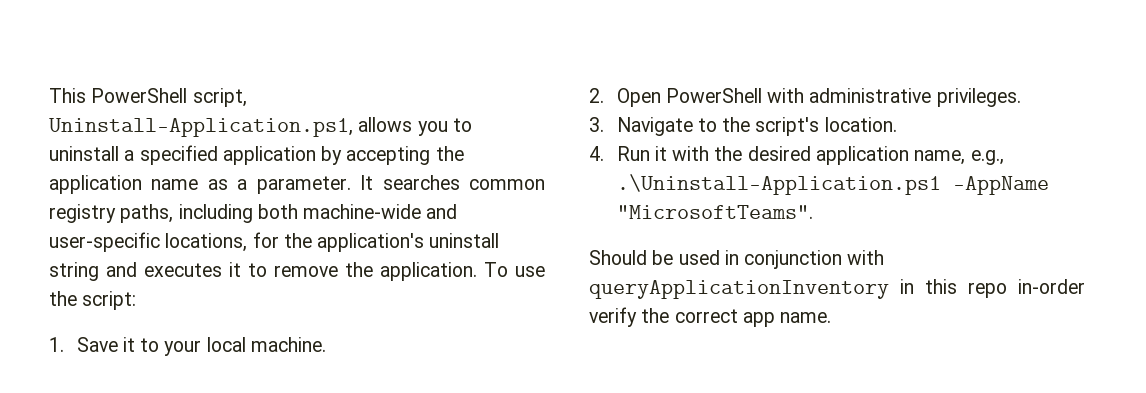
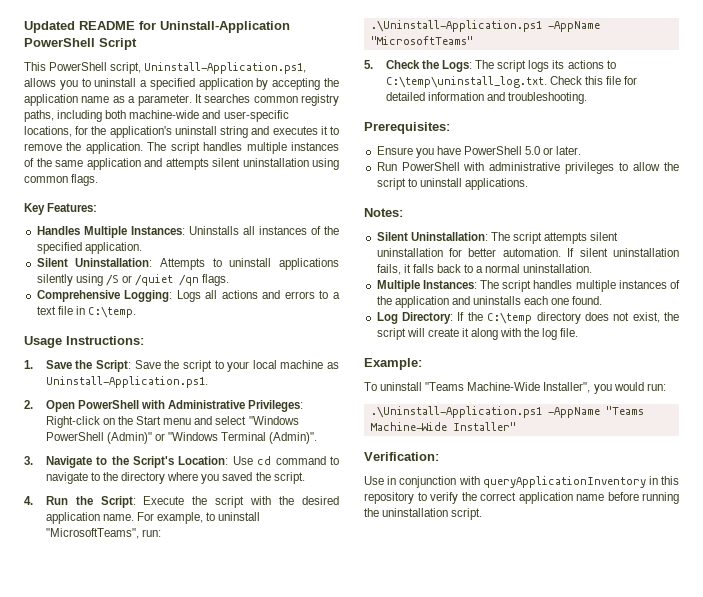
(49, 95) none -> [24,21,290,33] [24,38,137,50] Updated README for Uninstall-Application PowerShell Script //
[484,262,545,277] [49,291,137,310] [49,337,326,356] [589,88,1021,107] [589,117,897,136] [589,146,1004,165] [616,174,1049,195] [616,205,813,219] [589,250,720,265] To use the script: // 1. Save it to your local machine. // 2. Open PowerShell with administrative privileges. // 3. Navigate to the script's location. // 4. Run it with the desired application name, e.g., .\Uninstall-Application.ps1 -AppName "MicrosoftTeams". // Should be used -> [147,142,339,154] [24,158,339,170] [24,174,99,186] [24,203,98,215] [36,226,340,238] [36,242,142,254] [36,258,339,270] [36,274,230,286] [36,290,340,302] [36,306,136,318] [24,336,144,348] [24,360,339,372] [45,376,208,388] [24,400,304,412] [45,416,299,428] [45,432,318,444] [24,456,339,468] [45,472,305,484] [24,496,340,508] [45,512,261,524] [45,528,161,539] [370,20,600,32] [370,36,473,45] [364,60,616,72] [385,76,638,88] [385,92,588,104] [364,122,450,134] [376,146,582,158] [376,162,679,174] [376,178,528,190] [364,208,403,217] [376,232,619,244] [376,248,679,257] [376,264,593,275] [376,280,680,292] [376,296,603,308] [376,312,679,324] [376,328,579,340] [364,358,422,370] [364,382,666,394] [370,406,644,418] [370,422,516,431] [364,452,439,461] [364,476,384,485] The script handles multiple instances of the same application and attempts silent uninstallation using common flags. // Key Features: // Handles Multiple Instances: Uninstalls all instances of the specified application. // Silent Uninstallation: Attempts to uninstall applications silently using /S or /quiet /qn flags. // Comprehensive Logging: Logs all actions and errors to a text file in C:\temp. // Usage Instructions: // 1. Save the Script: Save the script to your local machine as Uninstall-Application.ps1. // 2. Open PowerShell with Administrative Privileges: Right-click on the Start menu and select "Windows PowerShell (Admin)" or "Windows Terminal (Admin)". // 3. Navigate to the Script's Location: Use cd command to navigate to the directory where you saved the script. // 4. Run the Script: Execute the script with the desired application name. For example, to uninstall "MicrosoftTeams", run: // .\Uninstall-Application.ps1 -AppName "MicrosoftTeams" // 5. Check the Logs: The script logs its actions to C:\temp\uninstall_log.txt. Check this file for detailed information and troubleshooting. // Prerequisites: // Ensure you have PowerShell 5.0 or later. // Run PowerShell with administrative privileges to allow the script to uninstall applications. // Notes: // Silent Uninstallation: The script attempts silent uninstallation for better automation. If silent uninstallation fails, it falls back to a normal uninstallation. // Multiple Instances: The script handles multiple instances of the application and uninstalls each one found. // Log Directory: If the C:\temp directory does not exist, the script will create it along with the log file. // Example: // To uninstall "Teams Machine-Wide Installer", you would run: // .\Uninstall-Application.ps1 -AppName "Teams Machine-Wide Installer" // Verification: // Use
[968,279,1085,298] repo in-order -> [364,492,427,504] repository to
[742,312,832,327] app name. -> [518,492,679,504] [364,508,483,520] application name before running the uninstallation script.

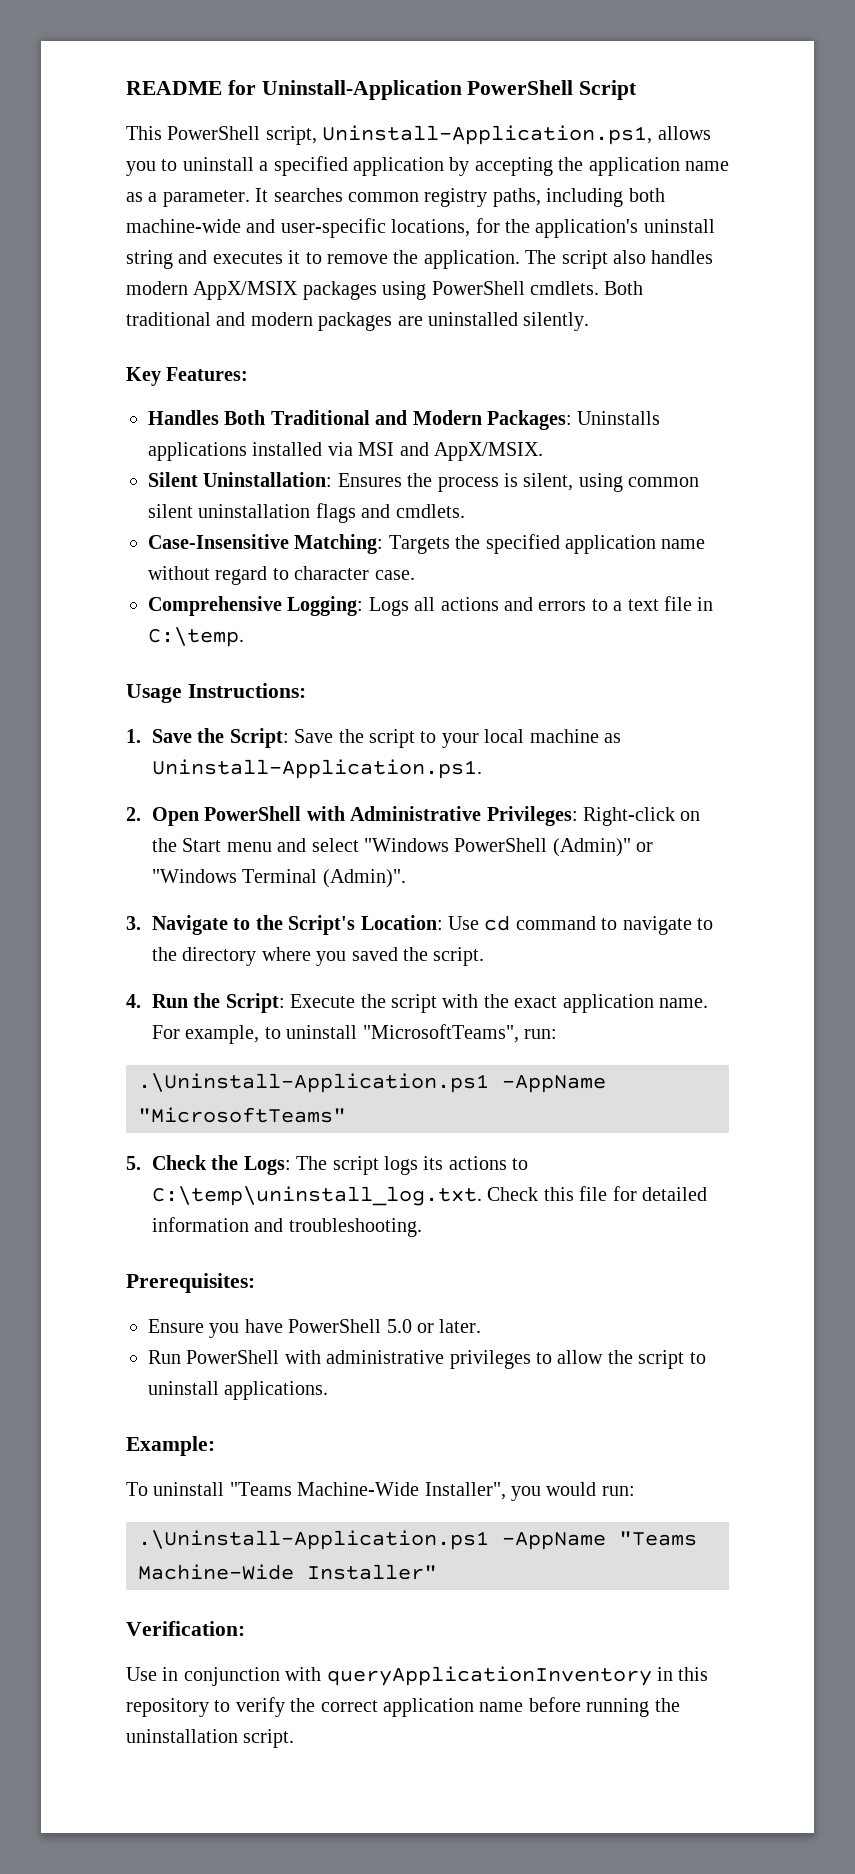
[24,21,75,33] Updated -> (126, 88) none
[203,142,339,154] [24,158,339,170] [24,174,99,186] [24,203,98,215] [36,226,340,238] [36,242,142,254] [36,258,339,270] [36,274,230,286] handles multiple instances of the same application and attempts silent uninstallation using common flags. // Key Features: // Handles Multiple Instances: Uninstalls all instances of the specified application. // Silent Uninstallation: Attempts to uninstall applications silently using /S or /quiet /qn flags. -> [612,250,714,264] [126,281,644,300] [126,312,590,331] [126,367,249,386] [148,410,661,430] [148,442,543,461] [148,472,700,492] [148,503,465,523] [148,534,706,554] [148,566,415,585] also handles modern AppX/MSIX packages using PowerShell cmdlets. Both traditional and modern packages are uninstalled silently. // Key Features: // Handles Both Traditional and Modern Packages: Uninstalls applications installed via MSI and AppX/MSIX. // Silent Uninstallation: Ensures the process is silent, using common silent uninstallation flags and cmdlets. // Case-Insensitive Matching: Targets the specified application name without regard to character case.
[302,496,340,505] desired -> [514,996,558,1008] exact
[364,208,403,217] [376,232,619,244] [376,248,679,257] [376,264,593,275] [376,280,680,292] [376,296,603,308] [376,312,679,324] [376,328,579,340] // Notes: // Silent Uninstallation: The script attempts silent uninstallation for better automation. If silent uninstallation fails, it falls back to a normal uninstallation. // Multiple Instances: The script handles multiple instances of the application and uninstalls each one found. // Log Directory: If the C:\temp directory does not exist, the script will create it along with the log file. -> (329, 1390) none

